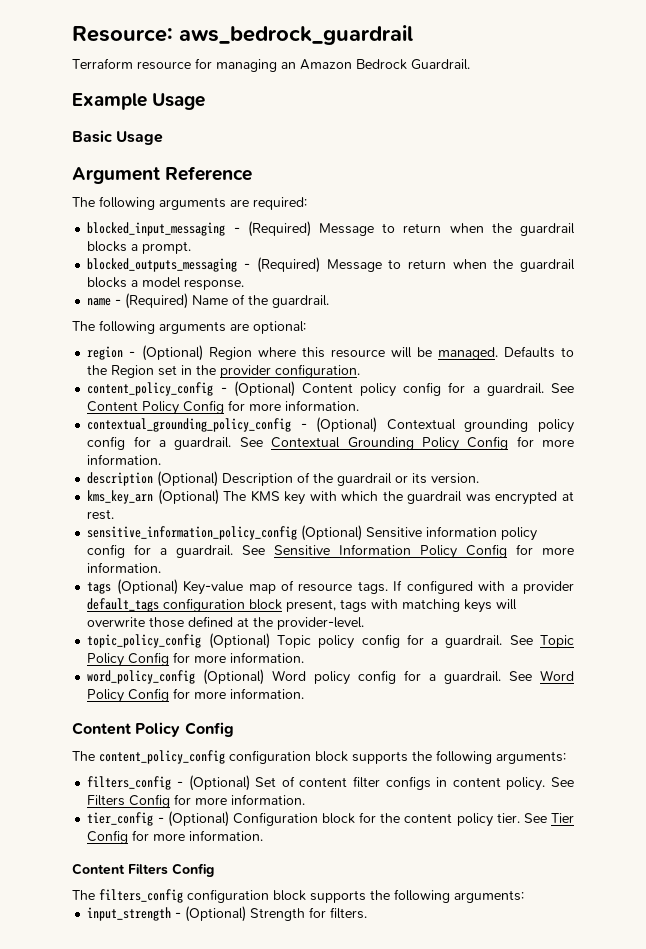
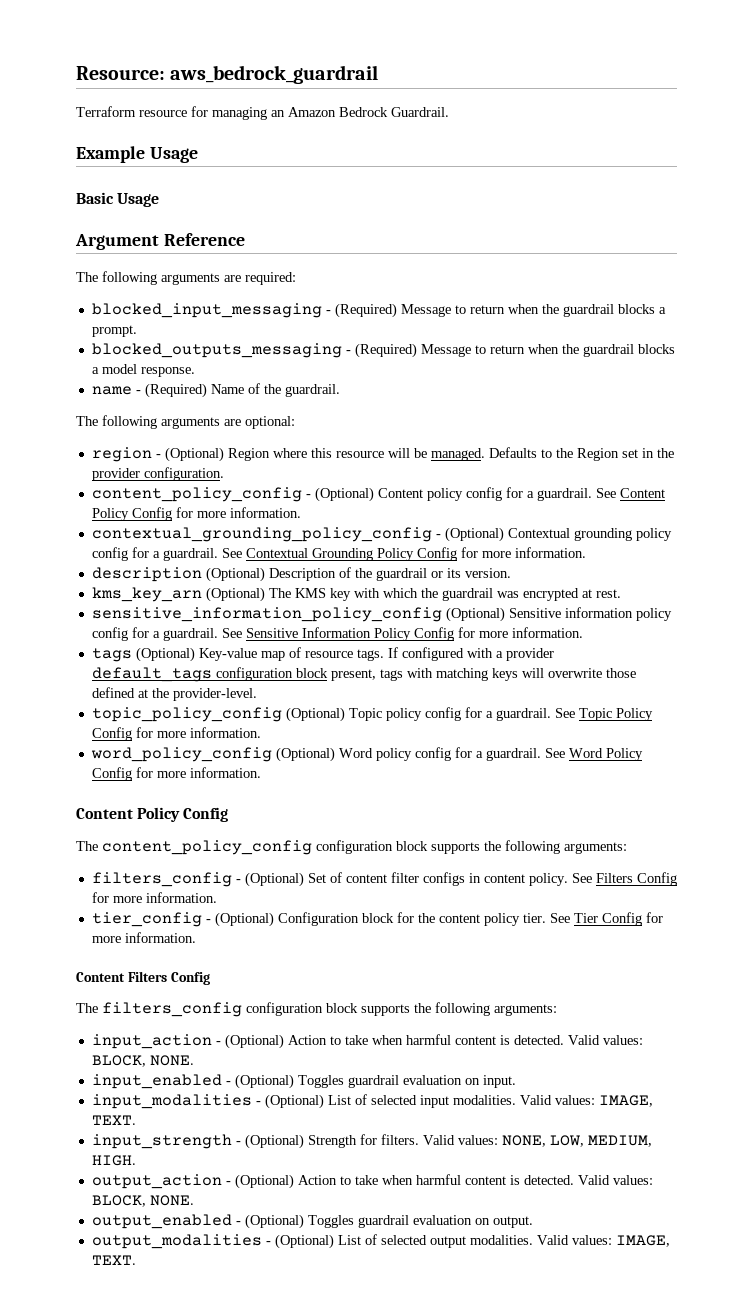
(524, 896) none -> [91,1034,643,1049] [91,1055,194,1067] [91,1074,516,1089] [91,1094,653,1109] [91,1115,136,1125] // input_action - (Optional) Action to take when harmful content is detected. Valid values: BLOCK, NONE. // input_enabled - (Optional) Toggles guardrail evaluation on input. // input_modalities - (Optional) List of selected input modalities. Valid values: IMAGE, TEXT.
(368, 913) none -> [422,1135,652,1147] [91,1155,136,1166] [91,1174,653,1189] [91,1195,194,1207] [91,1214,533,1229] [91,1234,670,1249] [91,1255,136,1265] Valid values: NONE, LOW, MEDIUM, HIGH. // output_action - (Optional) Action to take when harmful content is detected. Valid values: BLOCK, NONE. // output_enabled - (Optional) Toggles guardrail evaluation on output. // output_modalities - (Optional) List of selected output modalities. Valid values: IMAGE, TEXT.

